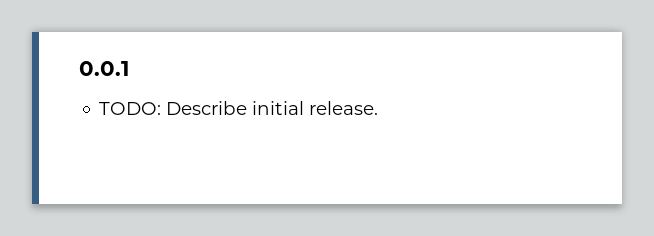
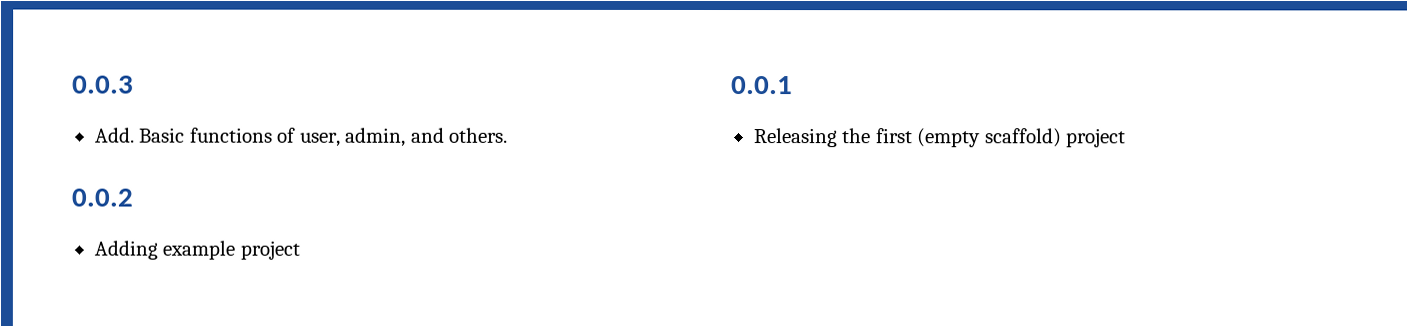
[79,61,129,76] [99,101,379,115] 0.0.1 // TODO: Describe initial release. -> [72,75,134,94] [94,127,509,147] [71,188,133,207] [93,240,300,260] [731,76,793,95] [753,128,1127,148] 0.0.3 // Add. Basic functions of user, admin, and others. // 0.0.2 // Adding example project // 0.0.1 // Releasing the first (empty scaffold) project

